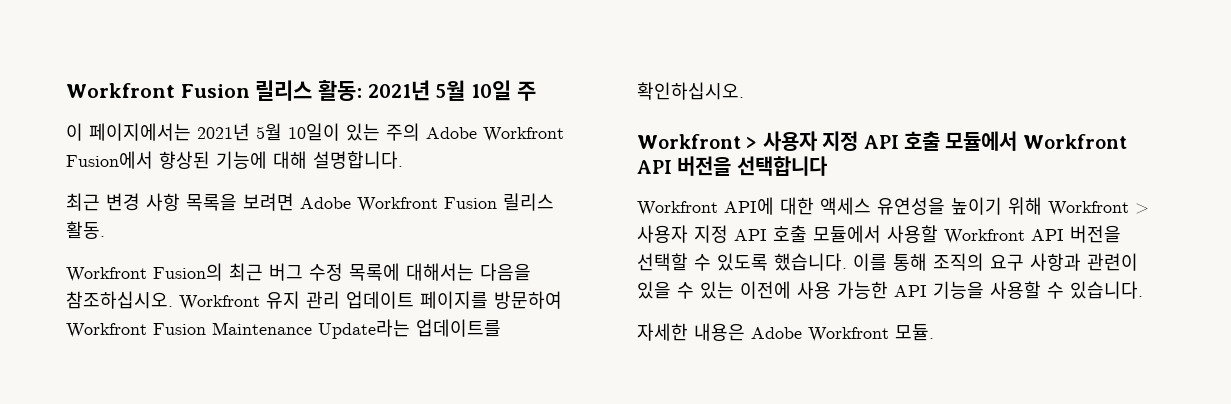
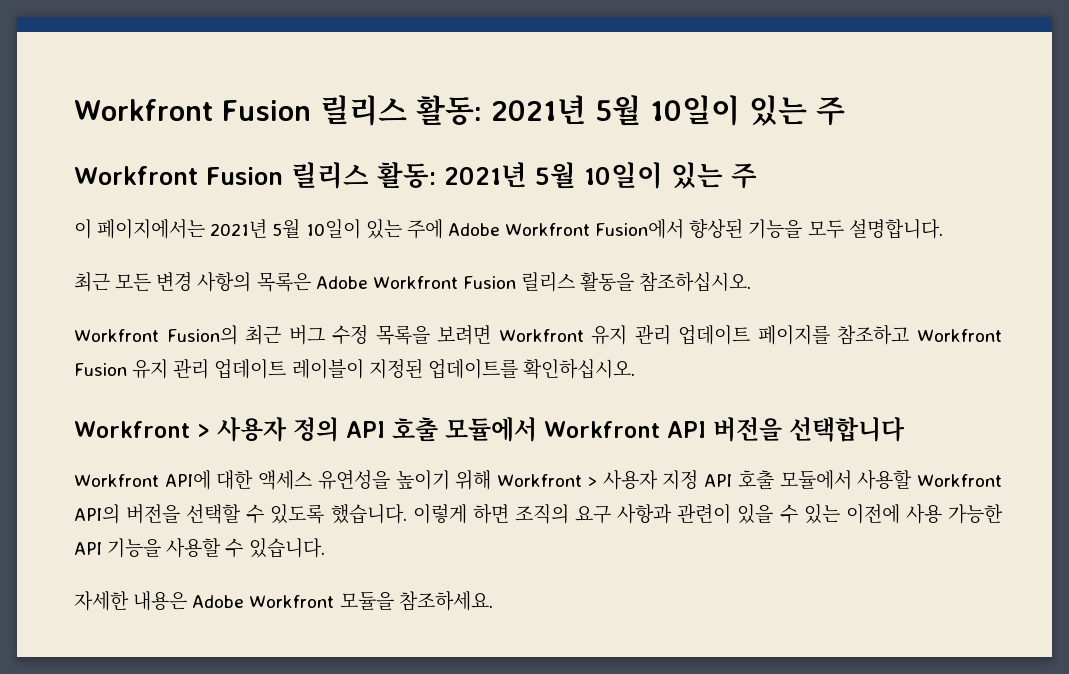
[66,80,512,101] Workfront Fusion 릴리스 활동: 2021년 5월 10일 -> [74,95,845,126] [74,162,723,189] Workfront Fusion 릴리스 활동: 2021년 5월 10일이 있는 주 // Workfront Fusion 릴리스 활동: 2021년 5월 10일이 있는
[386,123,420,141] 주의 -> [406,219,443,239] 주에
[216,151,307,169] 기능에 대해 -> [748,219,844,239] 기능을 모두
[106,193,294,211] 변경 사항 목록을 보려면 -> [115,272,311,292] 모든 변경 사항의 목록은
[66,221,105,239] 활동. -> [580,272,752,292] 활동을 참조하십시오.
[349,263,531,281] [66,291,173,309] 목록에 대해서는 다음을 참조하십시오. -> [375,325,492,345] 목록을 보려면
[494,291,562,309] [66,319,410,339] 방문하여 Workfront Fusion Maintenance Update라는 -> [837,325,1003,345] [74,358,423,379] 참조하고 Workfront Fusion 유지 관리 업데이트 레이블이 지정된
[822,131,859,151] 지정 -> [292,417,339,442] 정의
[1031,229,1064,241] API -> [74,504,120,524] API의
[853,253,927,271] 이를 통해 -> [412,504,509,524] 이렇게 하면
[895,324,934,341] 모듈. -> [339,591,493,611] 모듈을 참조하세요.

